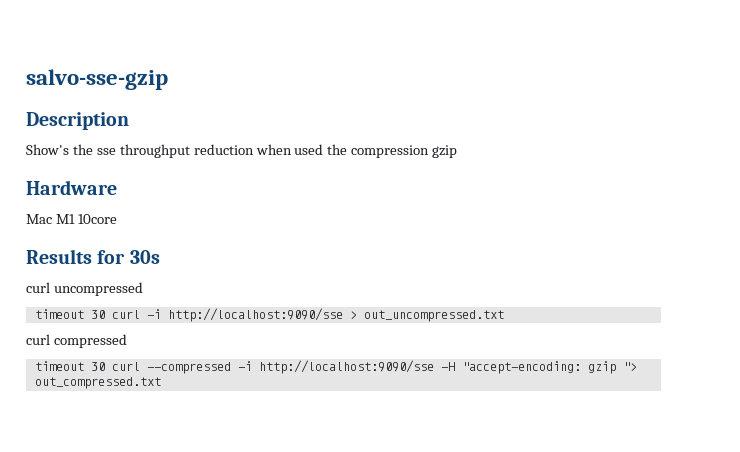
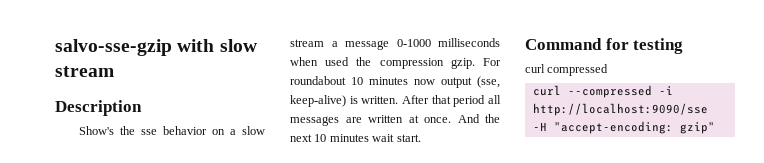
(168, 79) none -> [177,39,257,52] [55,66,114,77] with slow stream
[119,144,458,158] [26,180,117,195] [26,214,117,224] [26,249,160,264] [26,282,143,296] [34,308,504,322] throughput reduction when used the compression gzip // Hardware // Mac M1 10core // Results for 30s // curl uncompressed // timeout 30 curl -i http://localhost:9090/sse > out_uncompressed.txt -> [163,126,265,135] [290,38,500,50] [290,57,501,69] [290,76,500,88] [290,95,501,107] [290,114,500,126] [290,134,421,142] [525,38,684,54] behavior on a slow stream a message 0-1000 milliseconds when used the compression gzip. For roundabout 10 minutes now output (sse, keep-alive) is written. After that period all messages are written at once. And the next 10 minutes wait start. // Command for testing
[34,361,105,371] timeout 30 -> (609, 70) none
[587,361,637,374] [34,377,161,389] gzip "> out_compressed.txt -> [679,122,715,134] gzip"

